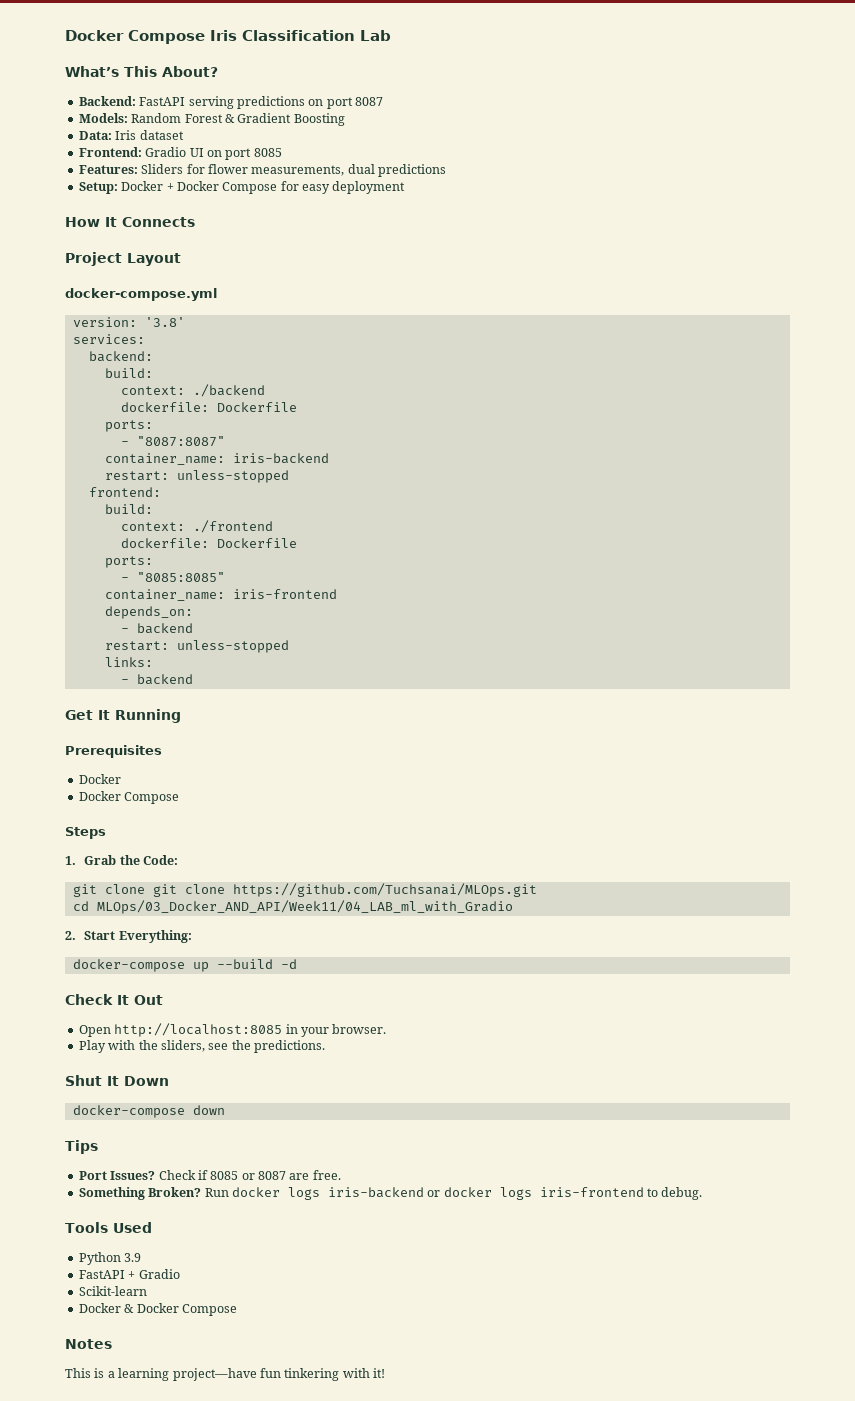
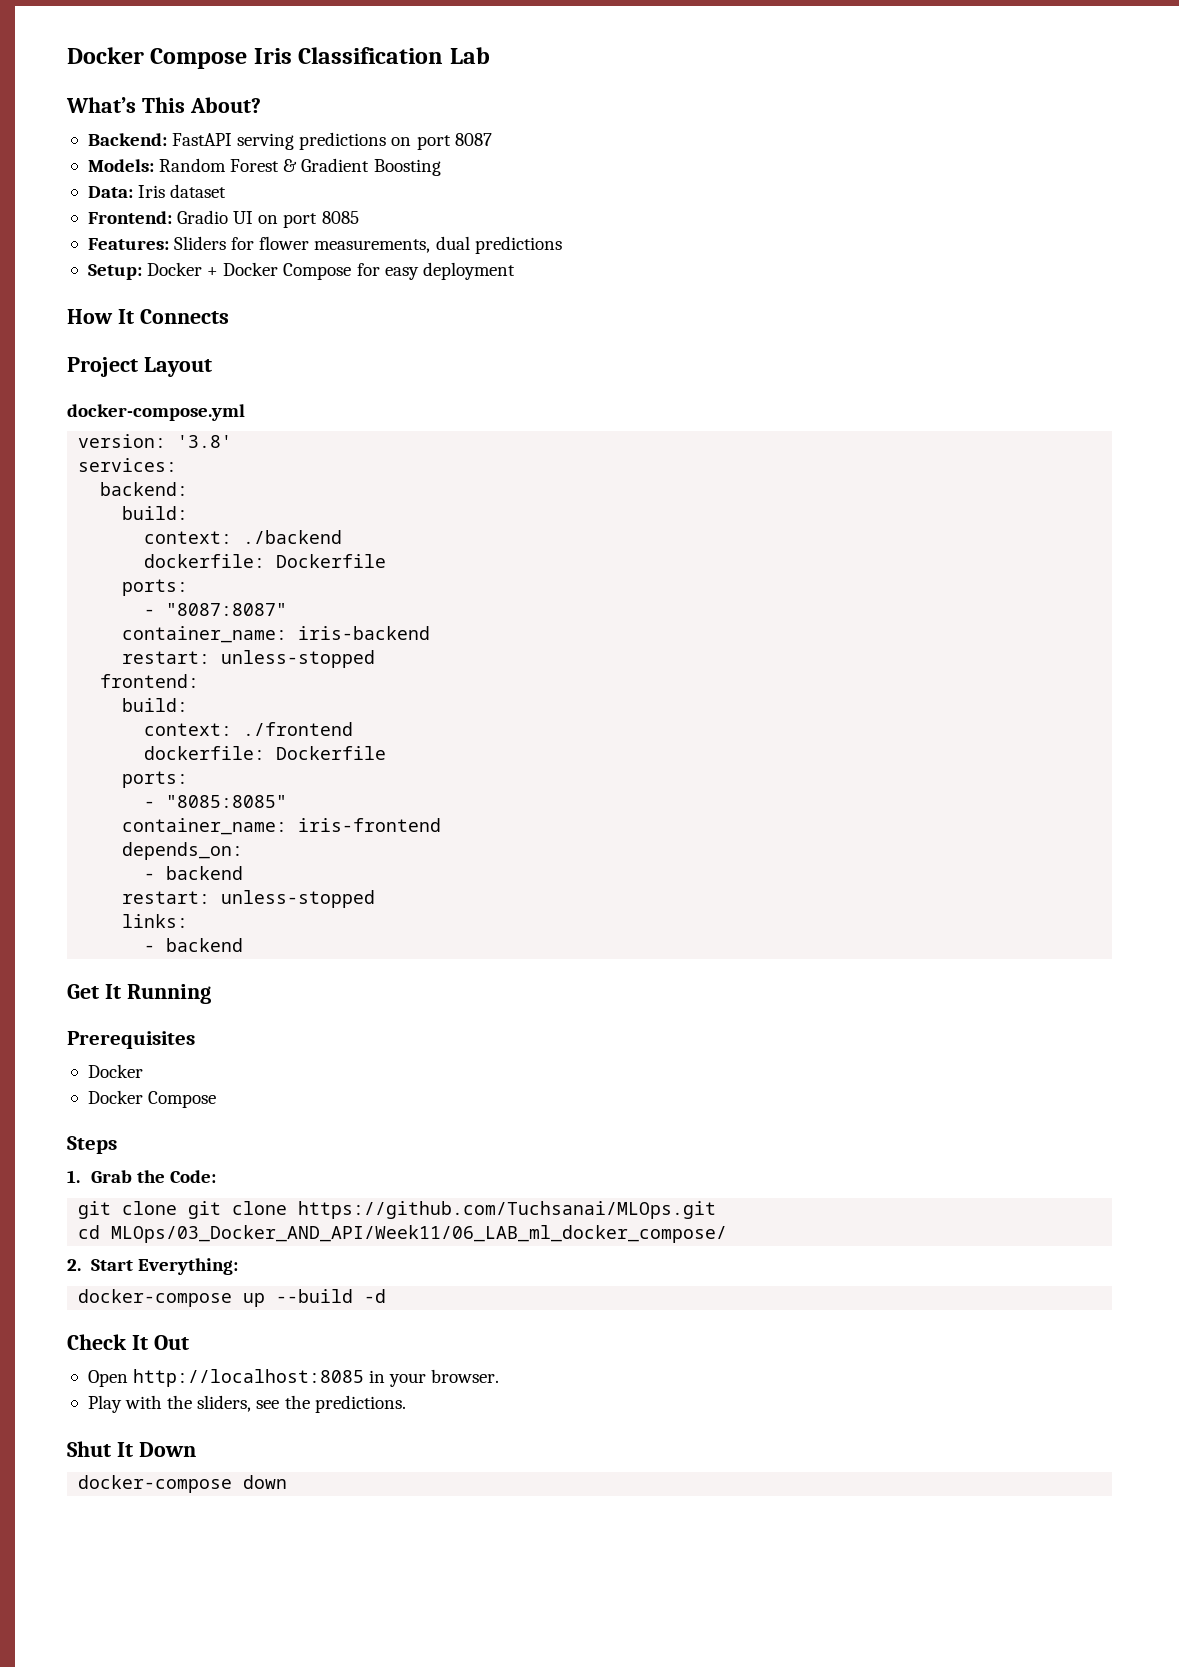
[96,900,513,914] MLOps/03_Docker_AND_API/Week11/04_LAB_ml_with_Gradio -> [111,1225,728,1243] MLOps/03_Docker_AND_API/Week11/06_LAB_ml_docker_compose/
[65,1140,98,1154] [78,1170,341,1180] [78,1187,703,1200] [65,1222,152,1233] [78,1252,142,1265] [78,1269,180,1279] [78,1286,147,1296] [78,1303,237,1316] [65,1339,112,1349] [65,1368,385,1381] // Tips // Port Issues? Check if 8085 or 8087 are free. // Something Broken? Run docker logs iris-backend or docker logs iris-frontend to debug. // Tools Used // Python 3.9 // FastAPI + Gradio // Scikit-learn // Docker & Docker Compose // Notes // This is a learning project—have fun tinkering with it! -> (288, 1482) none

